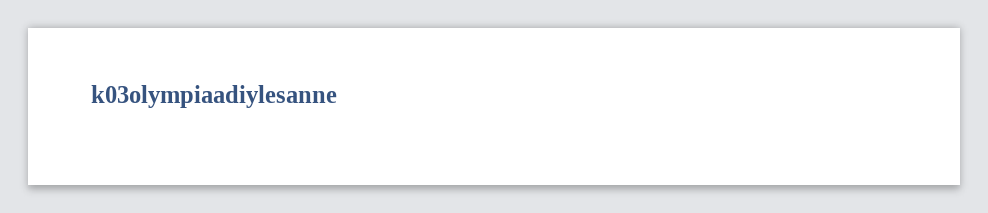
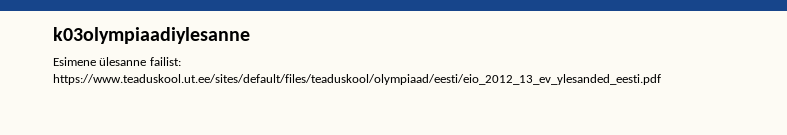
(337, 96) none -> [53,57,181,66] [53,74,661,85] // Esimene ülesanne failist: https://www.teaduskool.ut.ee/sites/default/files/teaduskool/olympiaad/eesti/eio_2012_13_ev_ylesanded_eesti.pdf

